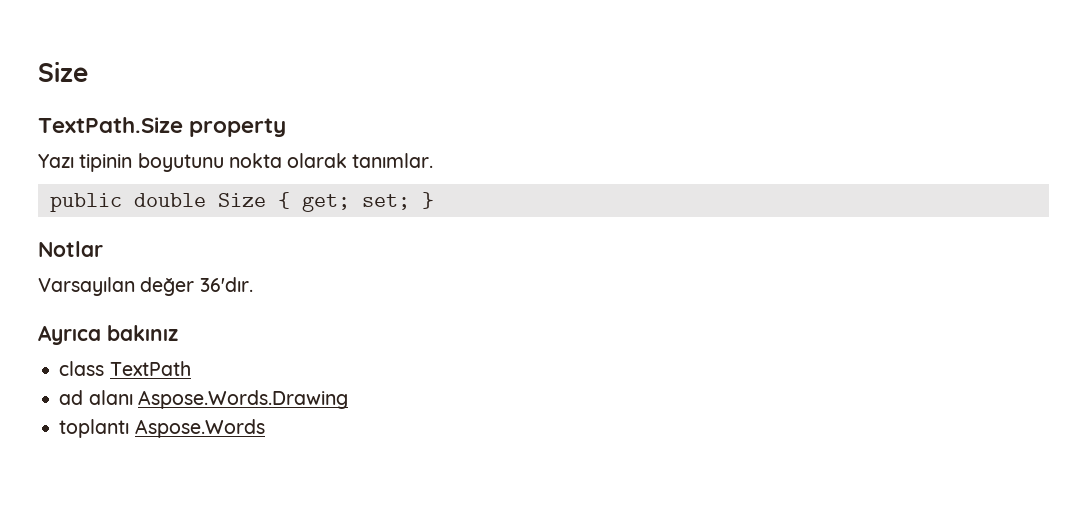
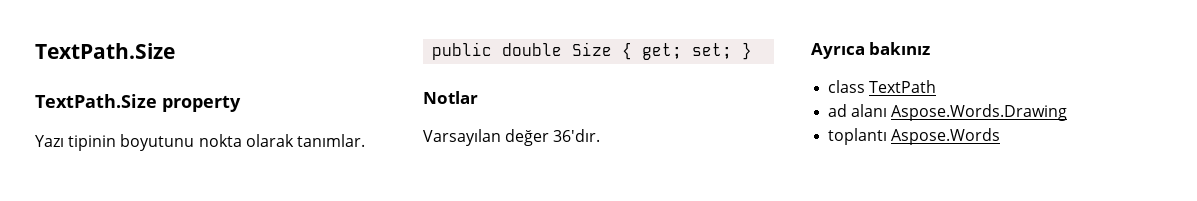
[38,61,88,82] Size -> [35,43,175,59] TextPath.Size

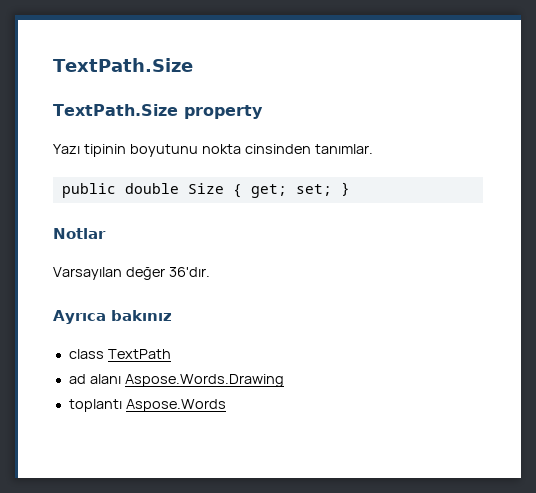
[245,134,294,147] olarak -> [244,144,311,154] cinsinden

